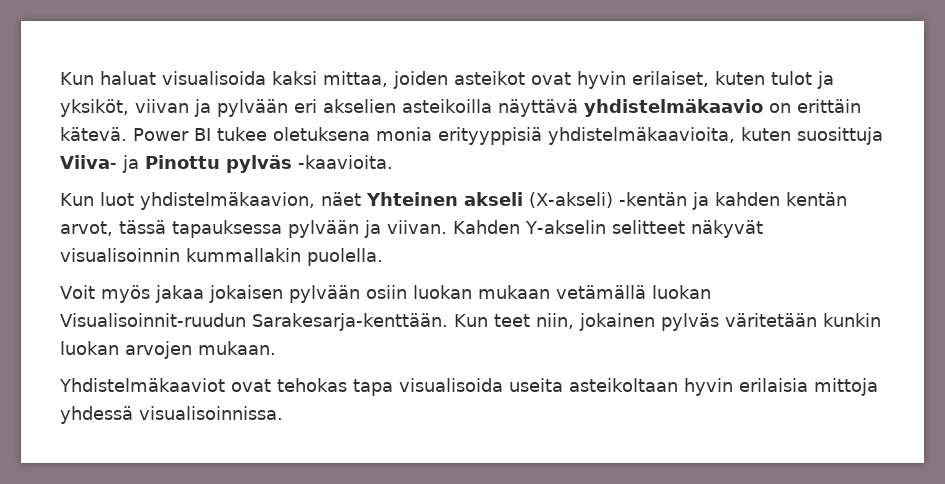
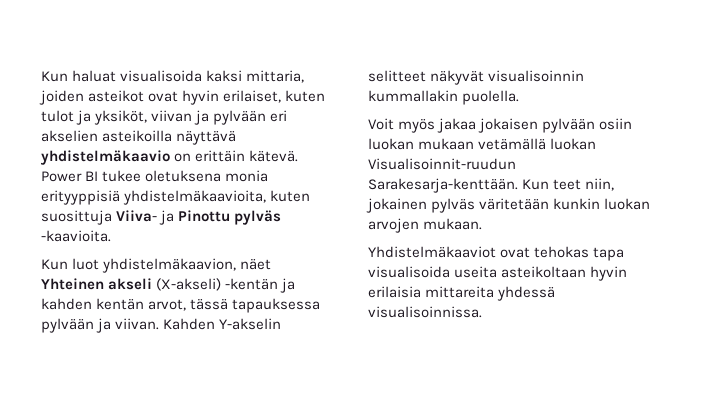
[322,71,388,87] mittaa, -> [246,70,305,83] mittaria,
[814,378,878,396] mittoja -> [425,286,495,298] mittareita

